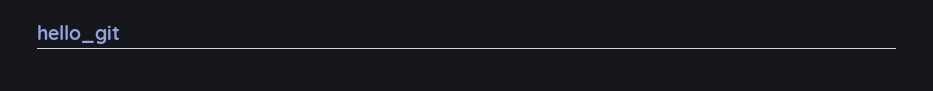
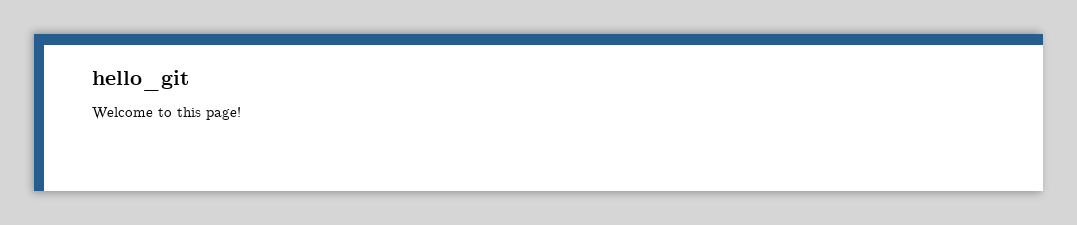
(120, 34) none -> [92,107,241,120] // Welcome to this page!

